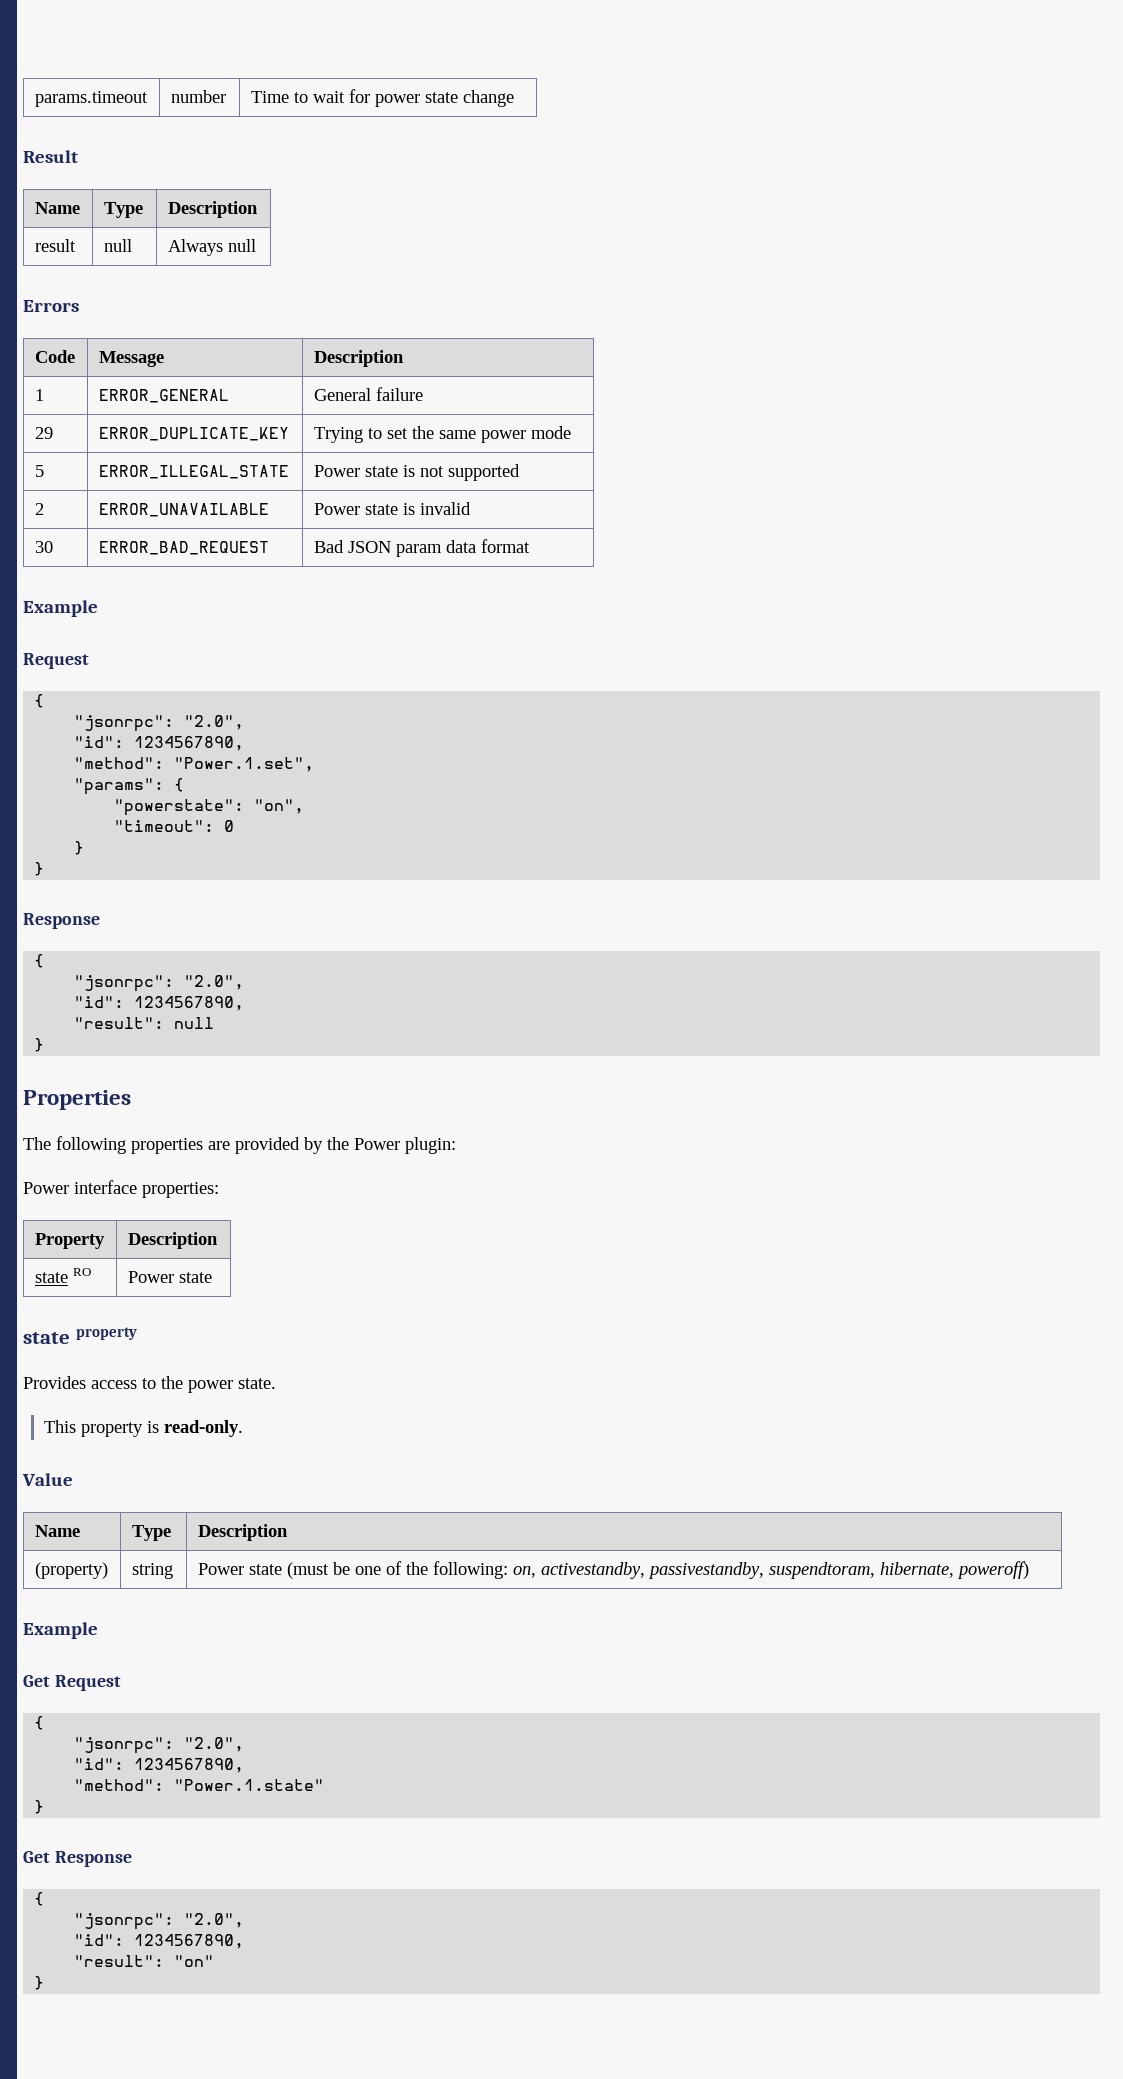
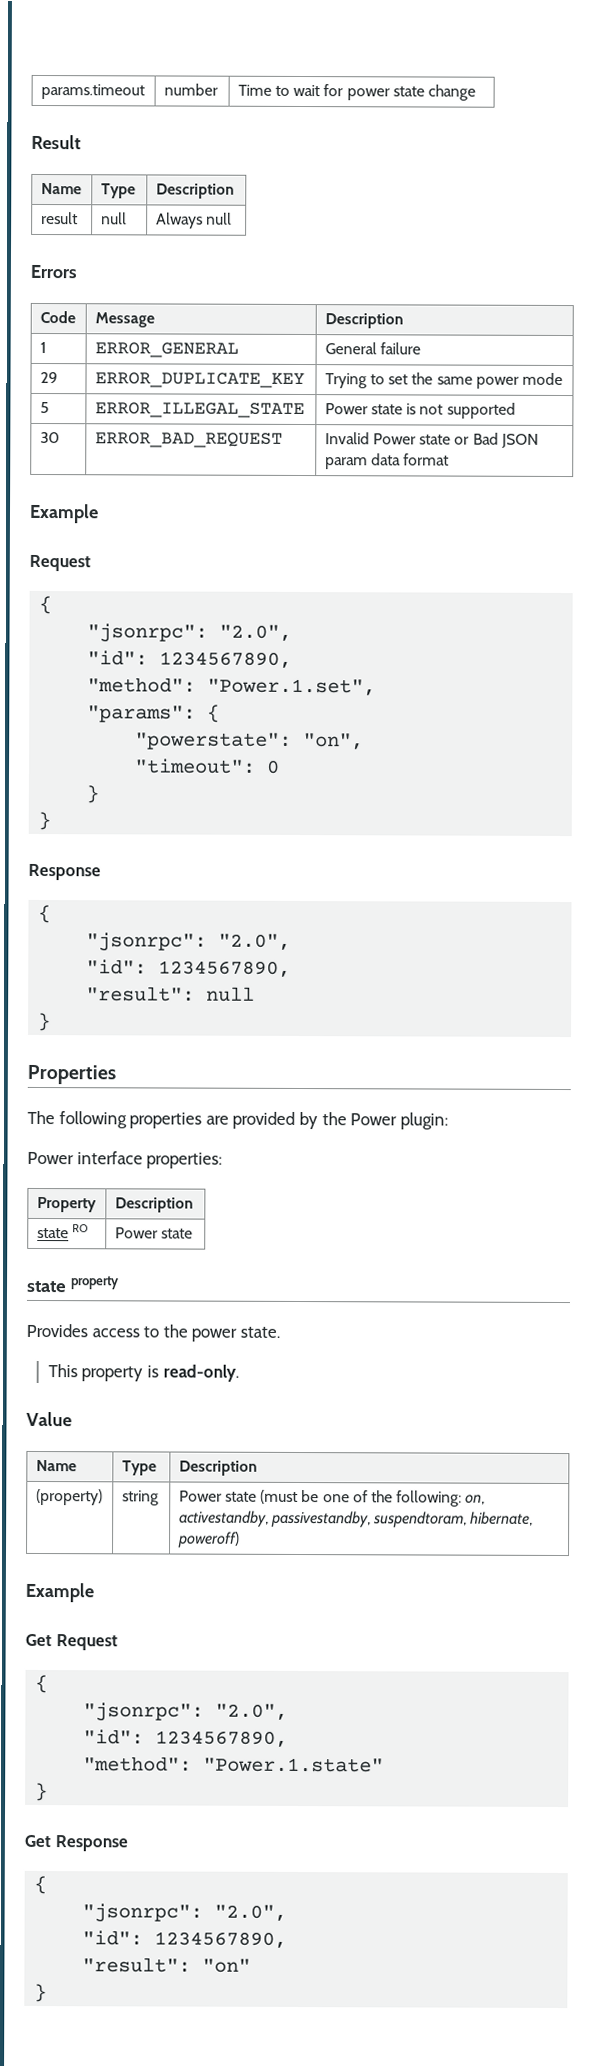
[34,503,44,515] [98,503,269,517] [313,502,471,515] [34,541,53,553] [98,541,269,555] 2 | ERROR_UNAVAILABLE | Power state is invalid // 30 | ERROR_BAD_REQUEST | -> [39,431,60,444] [94,432,283,448] [324,432,470,445] 30 | ERROR_BAD_REQUEST | Invalid Power state or

